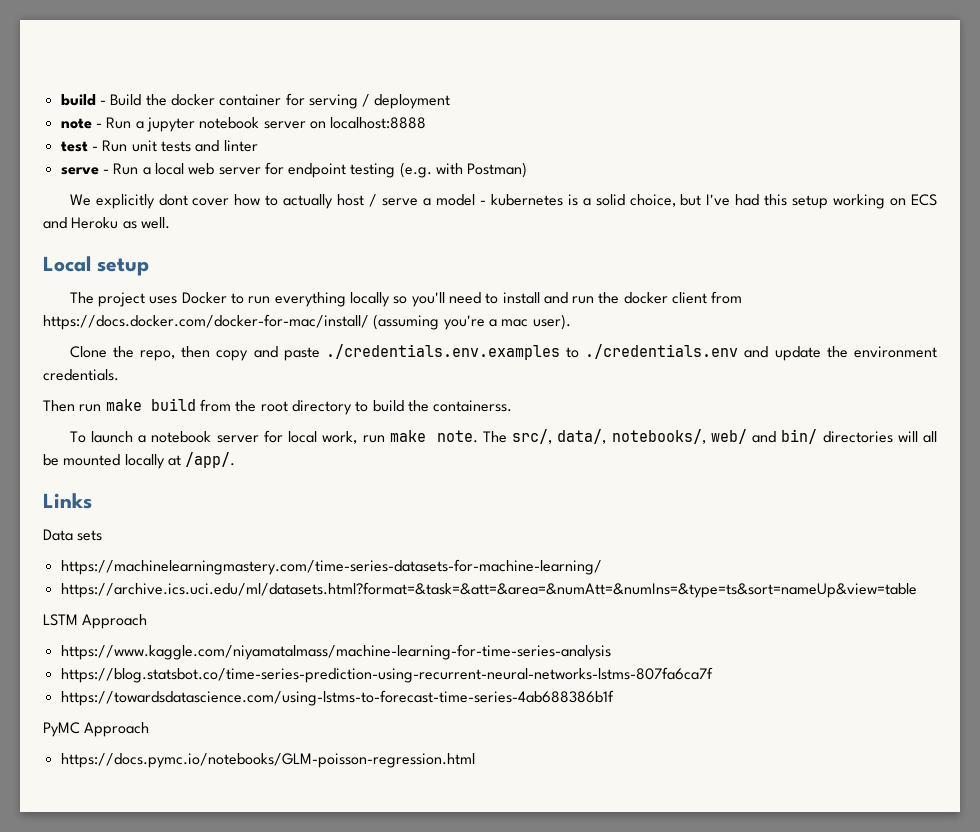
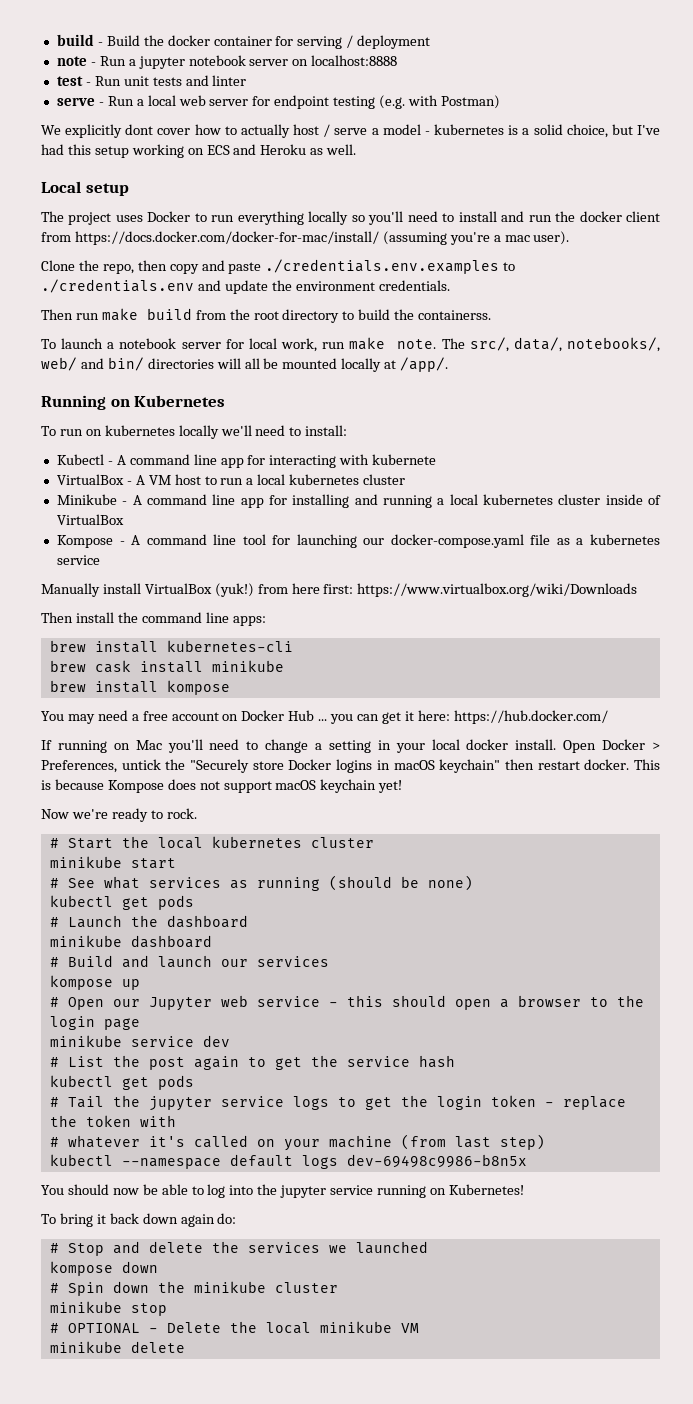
[43,493,92,509] [43,529,103,541] [60,559,602,575] [60,582,917,598] [43,614,148,629] [60,644,611,660] [60,667,713,683] [60,690,614,706] [43,722,150,737] [60,753,475,768] Links // Data sets // https://machinelearningmastery.com/time-series-datasets-for-machine-learning/ // https://archive.ics.uci.edu/ml/datasets.html?format=&task=&att=&area=&numAtt=&numIns=&type=ts&sort=nameUp&view=table // LSTM Approach // https://www.kaggle.com/niyamatalmass/machine-learning-for-time-series-analysis // https://blog.statsbot.co/time-series-prediction-using-recurrent-neural-networks-lstms-807fa6ca7f // https://towardsdatascience.com/using-lstms-to-forecast-time-series-4ab688386b1f // PyMC Approach // https://docs.pymc.io/notebooks/GLM-poisson-regression.html -> [41,395,226,410] [41,425,348,439] [56,454,437,468] [56,474,406,485] [56,494,661,508] [56,514,124,525] [56,534,660,548] [56,555,100,565] [41,583,638,597] [41,612,266,626] [49,640,293,653] [49,660,284,673] [49,680,230,695] [41,710,608,724] [41,739,660,753] [41,759,660,773] [41,779,403,793] [41,808,197,822] [49,836,374,849] [49,856,176,869] [49,875,473,891] [49,895,194,910] [49,915,248,928] [49,935,212,948] [49,955,329,968] [49,975,140,990] [49,995,644,1011] [49,1016,140,1030] [49,1035,230,1047] [49,1055,455,1070] [49,1075,194,1090] [49,1095,626,1111] [49,1115,176,1127] [49,1134,545,1151] [49,1154,527,1169] [41,1184,524,1198] [41,1213,237,1227] [49,1241,428,1256] [49,1261,158,1276] [49,1281,338,1296] [49,1301,167,1316] [49,1321,419,1334] [49,1341,185,1353] Running on Kubernetes // To run on kubernetes locally we'll need to install: // Kubectl - A command line app for interacting with kubernete // VirtualBox - A VM host to run a local kubernetes cluster // Minikube - A command line app for installing and running a local kubernetes cluster inside of VirtualBox // Kompose - A command line tool for launching our docker-compose.yaml file as a kubernetes service // Manually install VirtualBox (yuk!) from here first: https://www.virtualbox.org/wiki/Downloads // Then install the command line apps: // brew install kubernetes-cli // brew cask install minikube // brew install kompose // You may need a free account on Docker Hub ... you can get it here: https://hub.docker.com/ // If running on Mac you'll need to change a setting in your local docker install. Open Docker > Preferences, untick the "Securely store Docker logins in macOS keychain" then restart docker. This is because Kompose does not support macOS keychain yet! // Now we're ready to rock. // # Start the local kubernetes cluster // minikube start // # See what services as running (should be none) // kubectl get pods // # Launch the dashboard // minikube dashboard // # Build and launch our services // kompose up // # Open our Jupyter web service - this should open a browser to the login page // minikube service dev // # List the post again to get the service hash // kubectl get pods // # Tail the jupyter service logs to get the login token - replace the token with // # whatever it's called on your machine (from last step) // kubectl --namespace default logs dev-69498c9986-b8n5x // You should now be able to log into the jupyter service running on Kubernetes! // To bring it back down again do: // # Stop and delete the services we launched // kompose down // # Spin down the minikube cluster // minikube stop // # OPTIONAL - Delete the local minikube VM // minikube delete

